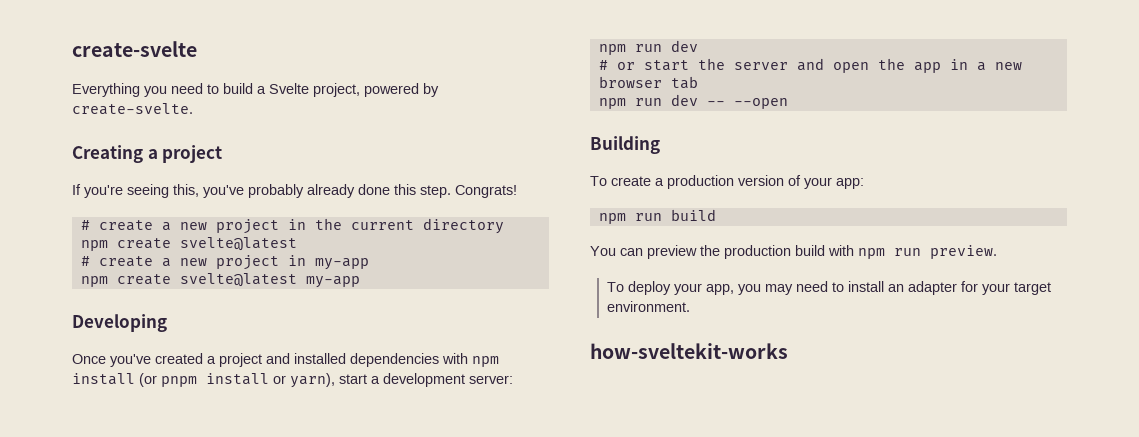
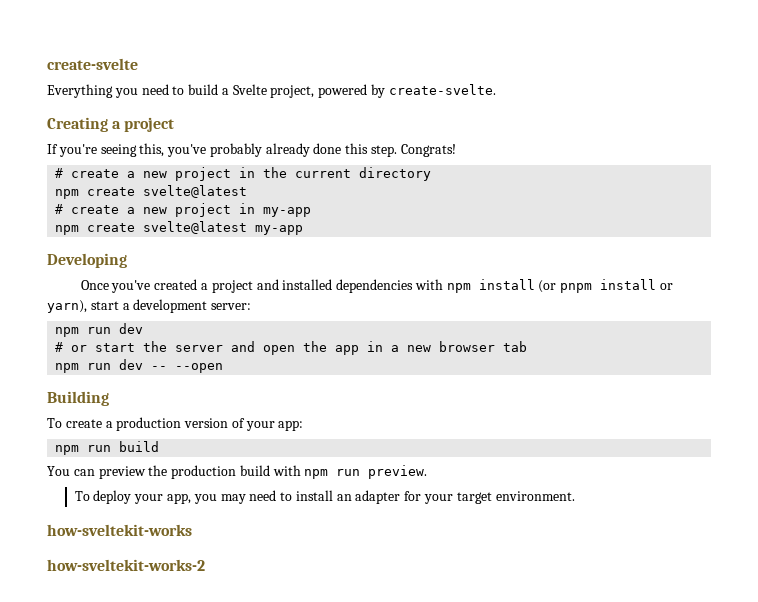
(788, 351) none -> [47,559,205,571] // how-sveltekit-works-2

